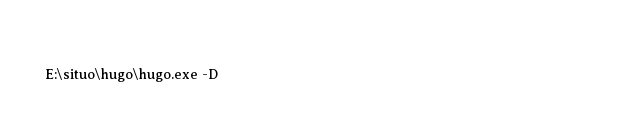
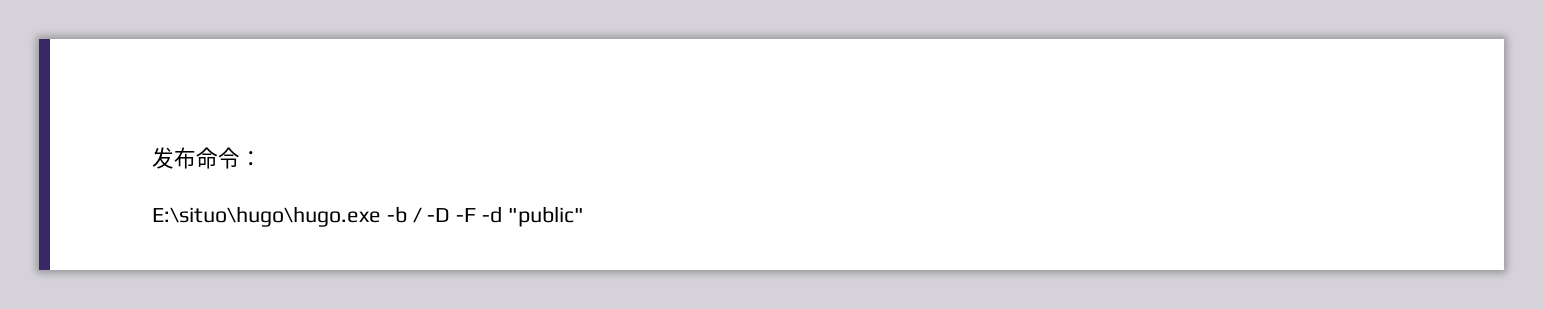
[45,68,218,82] E:\situo\hugo\hugo.exe -D -> [152,147,262,169] [152,206,584,227] 发布命令： // E:\situo\hugo\hugo.exe -b / -D -F -d "public"

